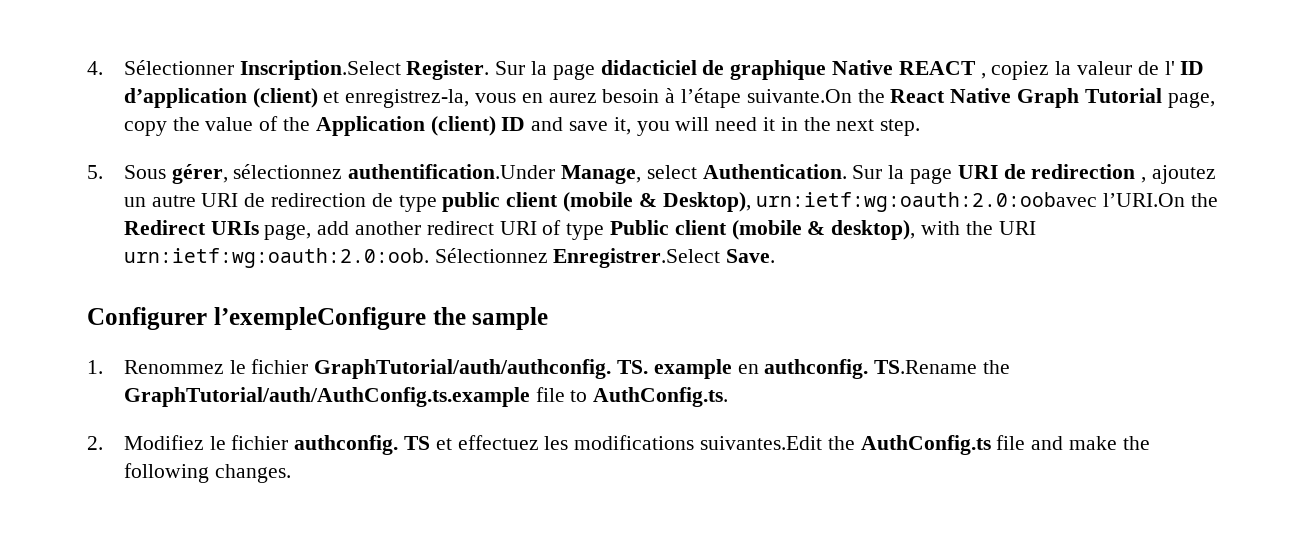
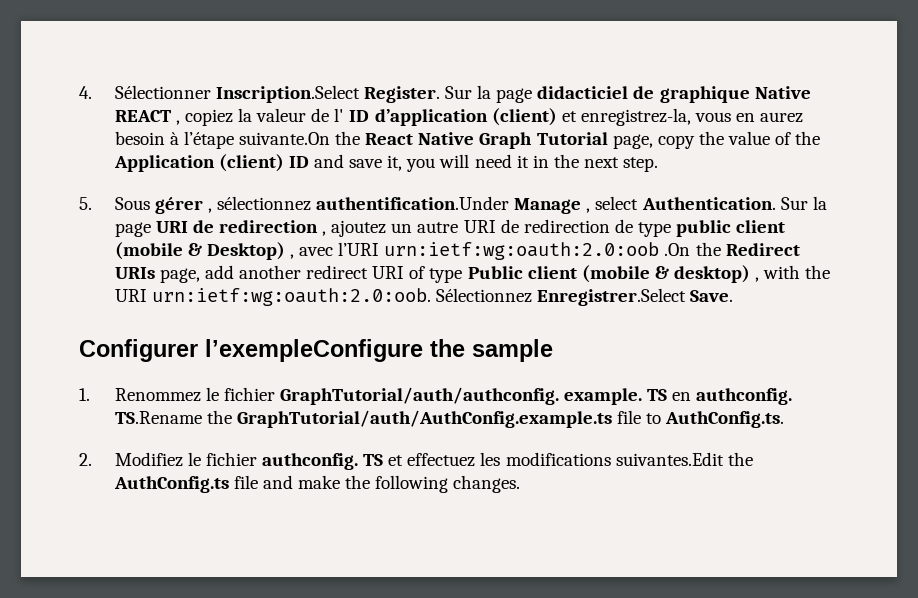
[171,164,641,184] gérer, sélectionnez authentification.Under Manage, -> [154,196,591,214] gérer , sélectionnez authentification.Under Manage ,
[662,192,1186,212] Desktop), urn:ietf:wg:oauth:2.0:oobavec l’URI.On -> [206,242,691,260] Desktop) , avec l’URI urn:ietf:wg:oauth:2.0:oob .On
[831,220,916,240] desktop), -> [674,265,760,283] desktop) ,
[616,359,732,379] TS. example -> [564,388,668,405] example. TS
[123,387,530,407] GraphTutorial/auth/AuthConfig.ts.example -> [236,410,612,428] GraphTutorial/auth/AuthConfig.example.ts

